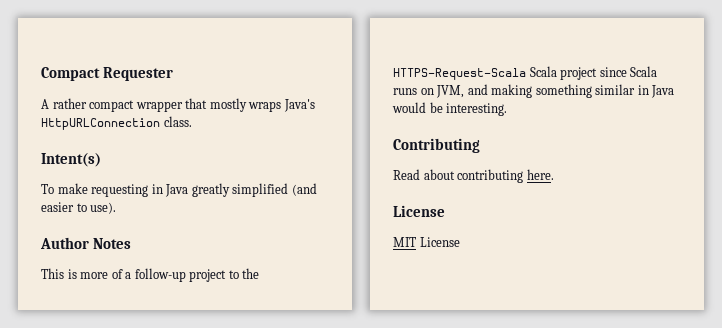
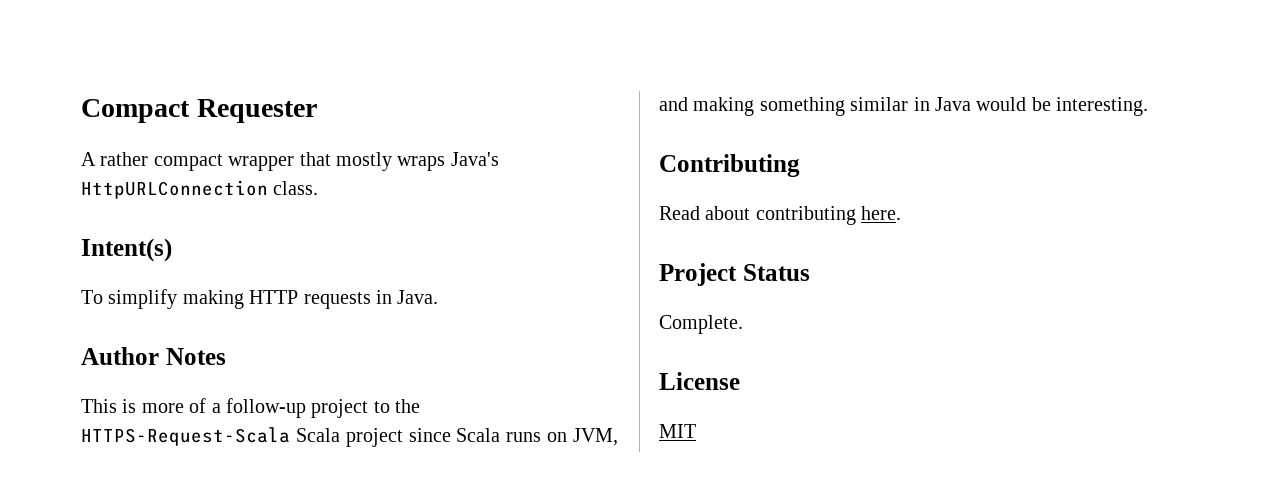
[57,183,317,197] [41,202,117,214] make requesting in Java greatly simplified (and easier to use). -> [108,289,439,309] simplify making HTTP requests in Java.
(554, 174) none -> [659,263,810,286] [659,315,743,334] // Project Status // Complete.
[419,237,460,247] License -> (696, 431) none

